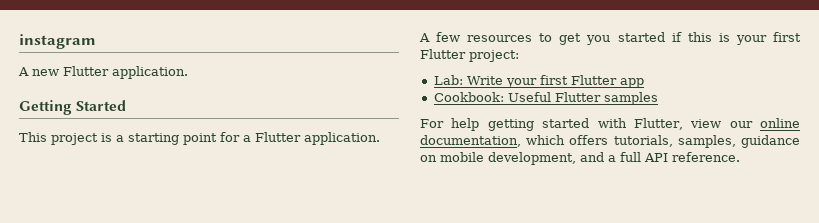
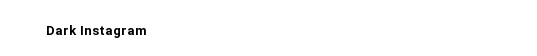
[19,34,96,49] [18,66,188,79] [19,100,127,115] [19,132,380,145] [419,32,801,45] [420,49,519,62] [433,75,644,88] [433,92,658,105] [420,118,800,131] [420,135,800,148] [420,152,740,165] instagram // A new Flutter application. // Getting Started // This project is a starting point for a Flutter application. // A few resources to get you started if this is your first Flutter project: // Lab: Write your first Flutter app // Cookbook: Useful Flutter samples // For help getting started with Flutter, view our online documentation, which offers tutorials, samples, guidance on mobile development, and a full API reference. -> [46,25,147,38] Dark Instagram

